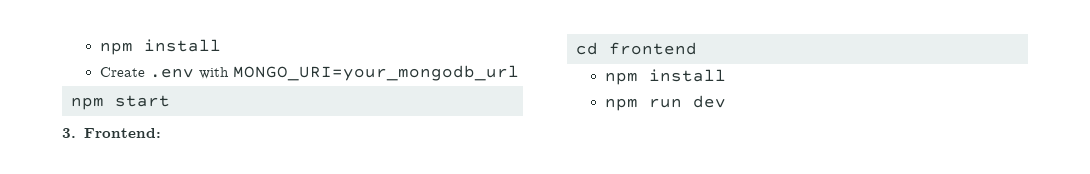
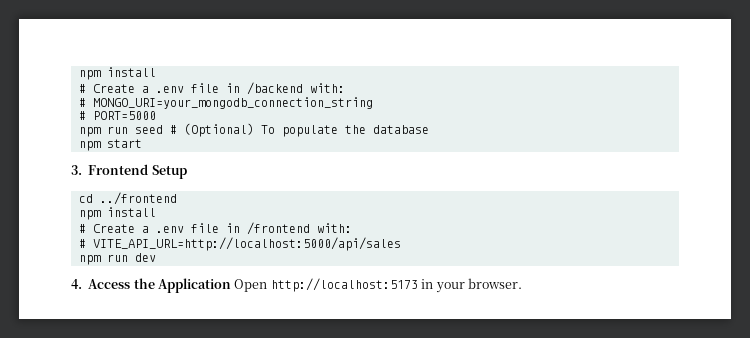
[99,39,221,55] [99,65,519,81] npm install // Create .env with MONGO_URI=your_mongodb_url -> [78,67,156,80] [78,82,345,95] [78,97,373,109] [78,111,156,120] [78,123,429,137] npm install // # Create a .env file in /backend with: // # MONGO_URI=your_mongodb_connection_string // # PORT=5000 // npm run seed # (Optional) To populate the database
[83,128,161,138] Frontend: -> [88,164,187,179] Frontend Setup
[609,42,697,55] [604,69,726,85] [604,95,726,111] frontend // npm install // npm run dev -> [99,192,177,205] [78,207,156,220] [78,222,352,235] [78,237,401,251] [78,253,156,265] [71,278,522,293] ../frontend // npm install // # Create a .env file in /frontend with: // # VITE_API_URL=http://localhost:5000/api/sales // npm run dev // 4. Access the Application Open http://localhost:5173 in your browser.

